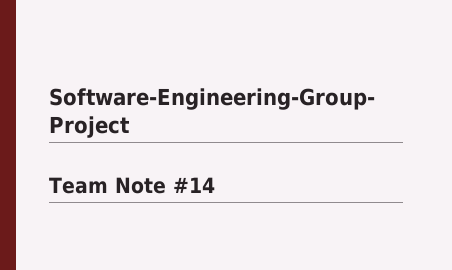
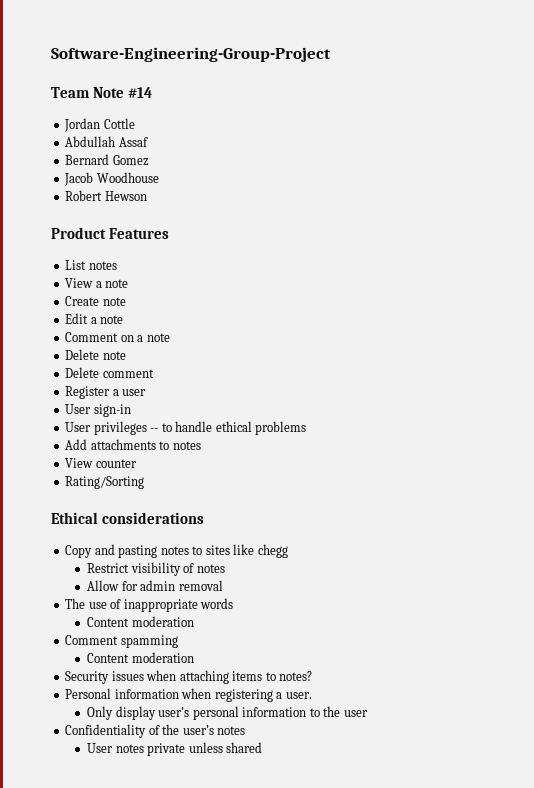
(215, 185) none -> [64,118,135,132] [65,136,148,147] [65,154,149,166] [64,172,159,186] [65,190,147,201] [51,227,170,239] [65,260,117,270] [65,278,129,288] [65,296,126,306] [65,313,124,324] [65,332,170,342] [65,349,126,360] [65,367,154,378] [65,386,147,399] [65,404,131,417] [65,421,307,435] [65,439,201,450] [65,458,137,468] [65,476,145,489] [51,512,205,524] [65,544,288,558] [87,562,225,576] [87,580,223,591] [65,598,234,612] [87,616,194,627] [65,635,178,648] [87,652,194,663] [65,670,313,684] [65,688,312,702] [87,706,368,720] [65,724,246,738] [87,742,263,756] // Jordan Cottle // Abdullah Assaf // Bernard Gomez // Jacob Woodhouse // Robert Hewson // Product Features // List notes // View a note // Create note // Edit a note // Comment on a note // Delete note // Delete comment // Register a user // User sign-in // User privileges -- to handle ethical problems // Add attachments to notes // View counter // Rating/Sorting // Ethical considerations // Copy and pasting notes to sites like chegg // Restrict visibility of notes // Allow for admin removal // The use of inappropriate words // Content moderation // Comment spamming // Content moderation // Security issues when attaching items to notes? // Personal information when registering a user. // Only display user’s personal information to the user // Confidentiality of the user’s notes // User notes private unless shared

